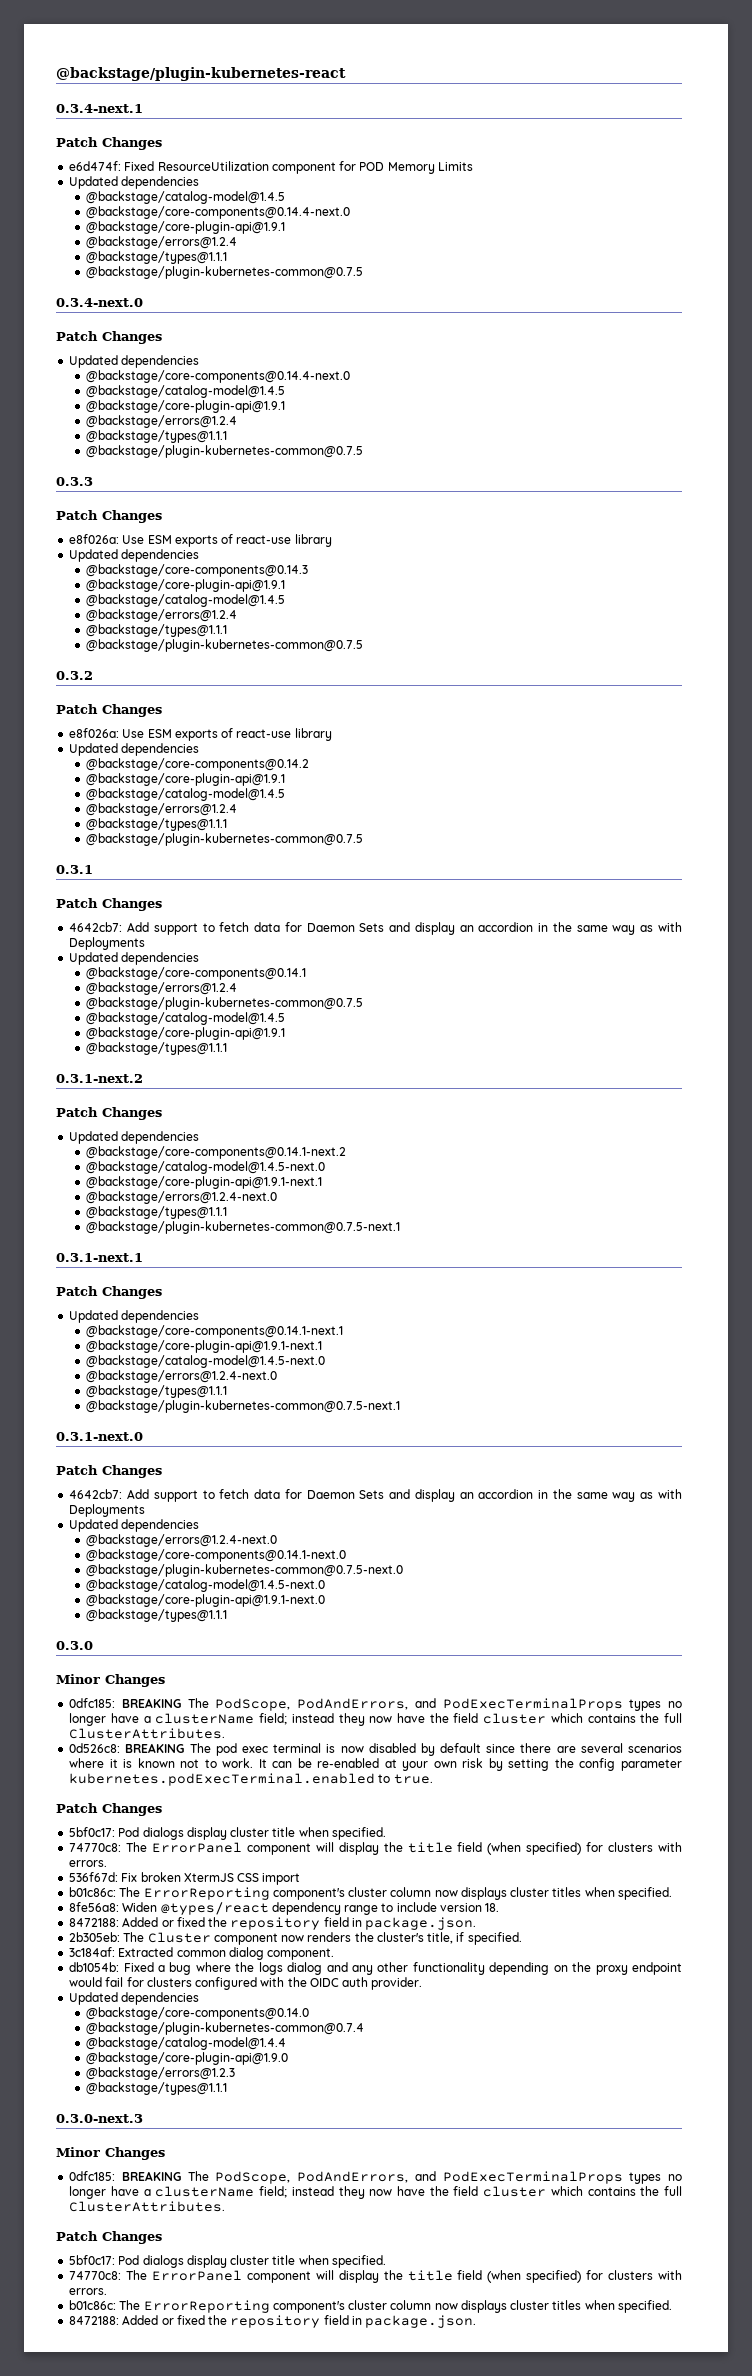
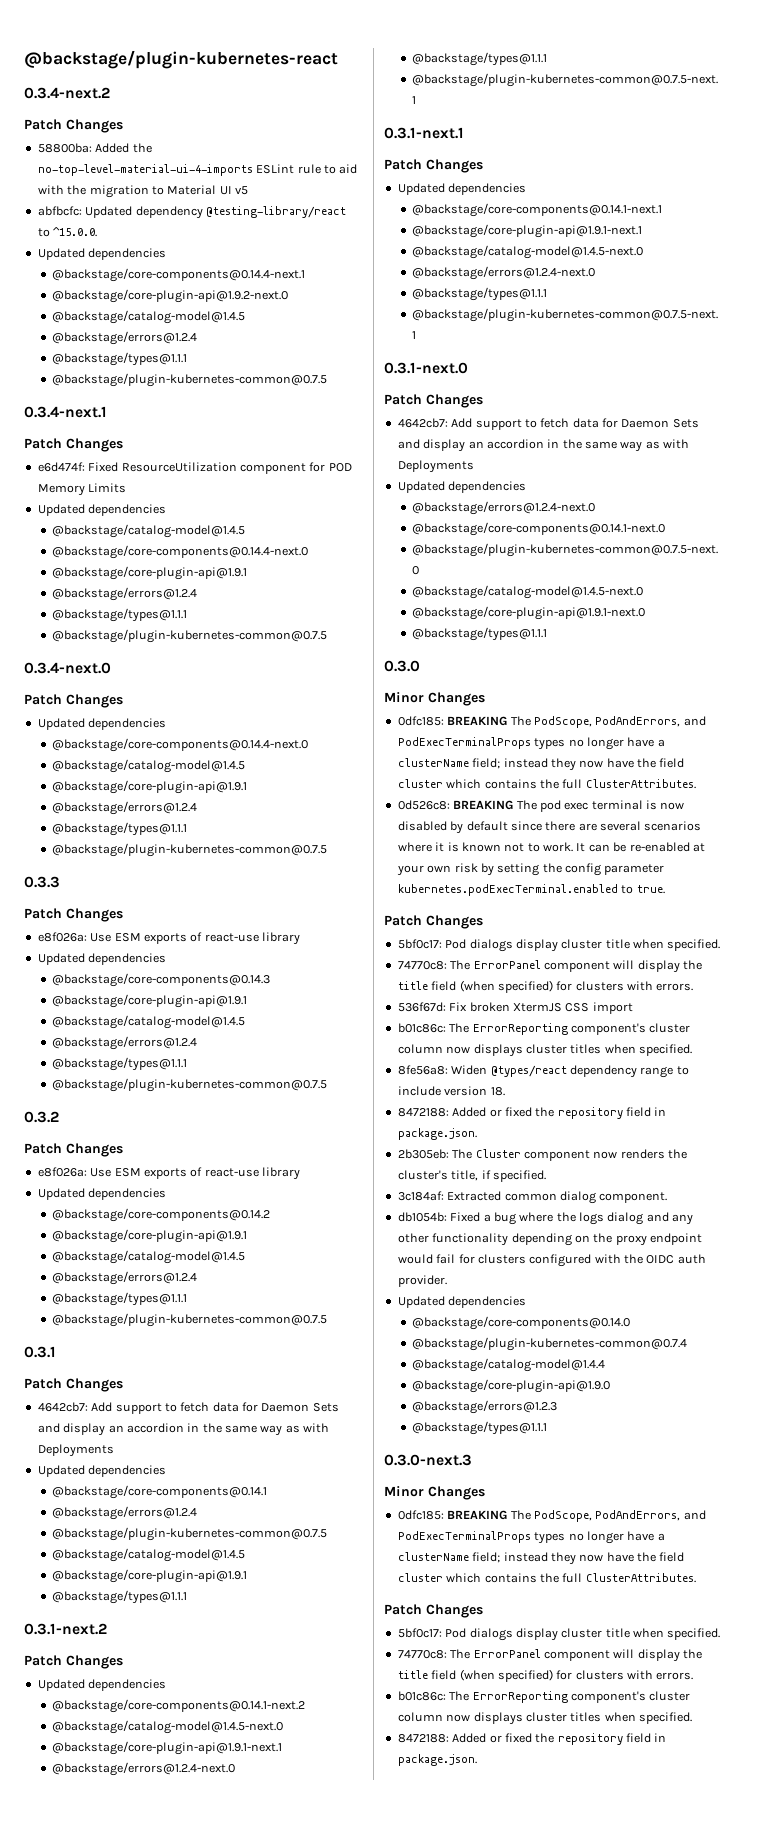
(346, 74) none -> [24,87,110,99] [24,119,123,133] [37,143,152,153] [37,164,358,176] [37,185,248,198] [37,206,346,219] [37,227,98,237] [37,248,167,260] [52,268,306,282] [52,289,289,303] [52,310,246,324] [52,331,198,345] [52,352,188,366] [52,373,328,387] // 0.3.4-next.2 // Patch Changes // 58800ba: Added the no-top-level-material-ui-4-imports ESLint rule to aid with the migration to Material UI v5 // abfbcfc: Updated dependency @testing-library/react to ^15.0.0. // Updated dependencies // @backstage/core-components@0.14.4-next.1 // @backstage/core-plugin-api@1.9.2-next.0 // @backstage/catalog-model@1.4.5 // @backstage/errors@1.2.4 // @backstage/types@1.1.1 // @backstage/plugin-kubernetes-common@0.7.5

